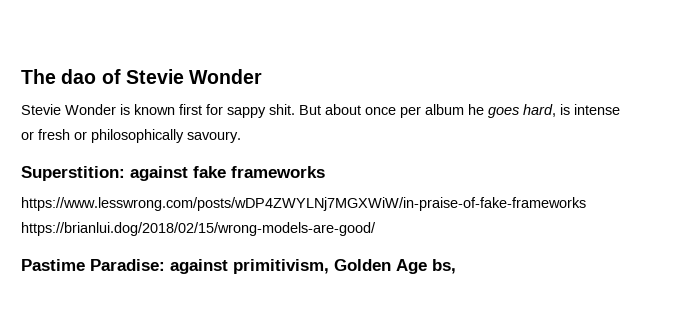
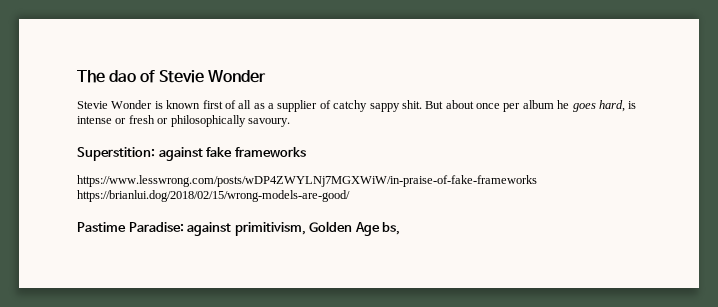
[206,104,223,115] for -> [224,100,368,112] of all as a supplier of catchy

